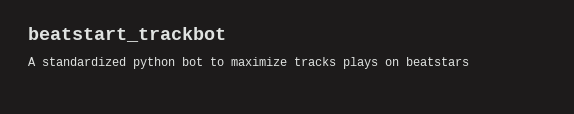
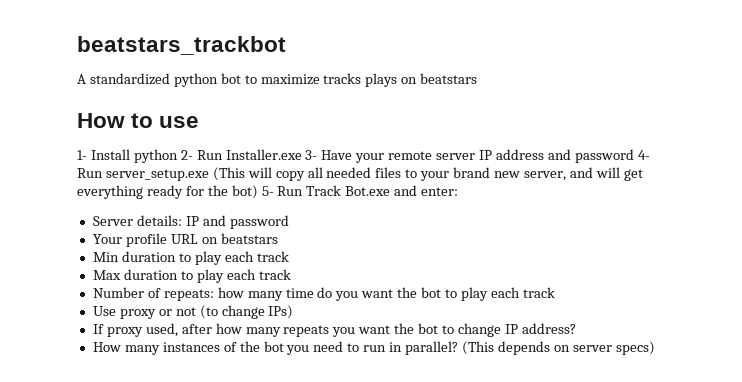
[28,27,226,42] beatstart_trackbot -> [77,36,286,55] beatstars_trackbot
(469, 61) none -> [77,113,200,128] [77,149,650,163] [77,167,643,181] [77,185,459,199] [92,215,289,229] [92,233,278,247] [92,251,289,265] [92,269,291,283] [92,287,555,301] [92,305,294,319] [92,323,576,337] [92,341,655,355] // How to use // 1- Install python 2- Run Installer.exe 3- Have your remote server IP address and password 4- Run server_setup.exe (This will copy all needed files to your brand new server, and will get everything ready for the bot) 5- Run Track Bot.exe and enter: // Server details: IP and password // Your profile URL on beatstars // Min duration to play each track // Max duration to play each track // Number of repeats: how many time do you want the bot to play each track // Use proxy or not (to change IPs) // If proxy used, after how many repeats you want the bot to change IP address? // How many instances of the bot you need to run in parallel? (This depends on server specs)

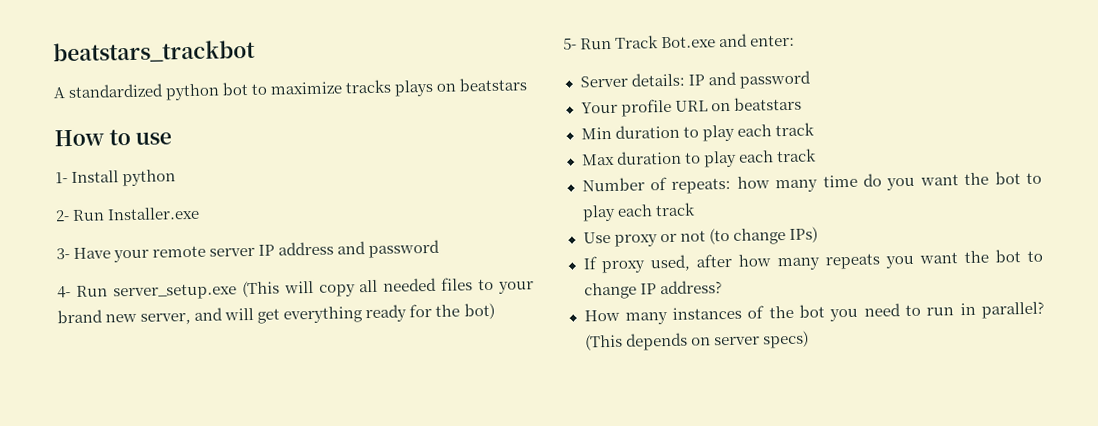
(178, 156) none -> (177, 178) //
(302, 154) none -> (201, 213) //
(634, 156) none -> (441, 249) //
(258, 192) none -> (495, 311) //

